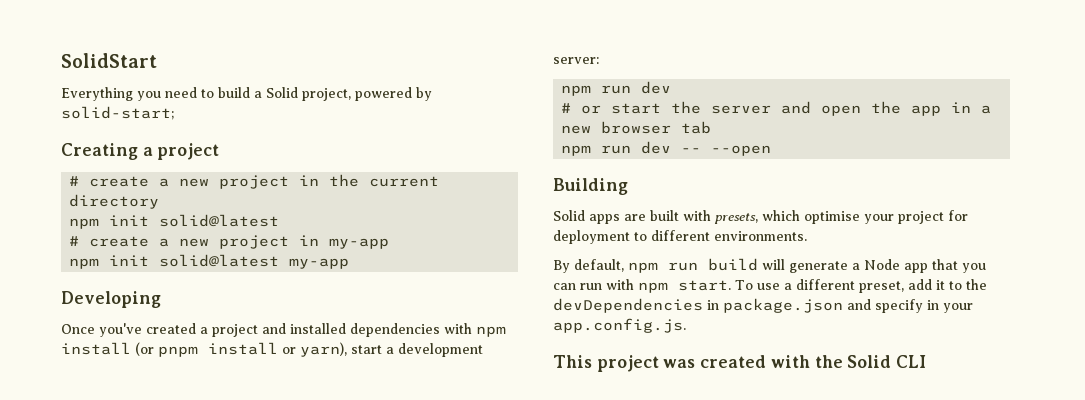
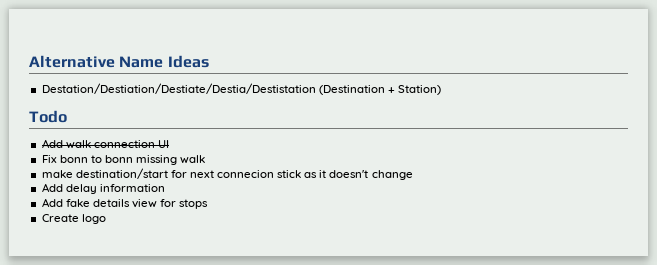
[61,53,157,68] [61,87,432,101] [61,106,174,120] [61,143,220,160] [69,174,440,189] [69,194,160,209] [69,214,280,229] [69,235,390,249] [69,254,350,269] [61,291,161,308] [61,323,506,337] [61,342,483,357] [553,57,599,64] [561,81,672,96] [561,101,992,116] [561,121,712,134] [561,141,772,156] [553,178,628,195] [553,210,968,224] [553,230,807,244] [553,258,986,273] [553,279,987,293] [553,298,973,313] [553,318,686,333] [553,355,927,372] SolidStart // Everything you need to build a Solid project, powered by solid-start; // Creating a project // # create a new project in the current directory // npm init solid@latest // # create a new project in my-app // npm init solid@latest my-app // Developing // Once you've created a project and installed dependencies with npm install (or pnpm install or yarn), start a development server: // npm run dev // # or start the server and open the app in a new browser tab // npm run dev -- --open // Building // Solid apps are built with presets, which optimise your project for deployment to different environments. // By default, npm run build will generate a Node app that you can run with npm start. To use a different preset, add it to the devDependencies in package.json and specify in your app.config.js. // This project was created with the Solid CLI -> [29,55,209,68] [41,83,441,95] [29,110,67,123] [41,139,169,149] [41,155,206,165] [41,168,413,180] [41,183,165,194] [41,198,209,209] [41,214,106,224] Alternative Name Ideas // Destation/Destiation/Destiate/Destia/Destistation (Destination + Station) // Todo // Add walk connection UI // Fix bonn to bonn missing walk // make destination/start for next connecion stick as it doesn't change // Add delay information // Add fake details view for stops // Create logo

